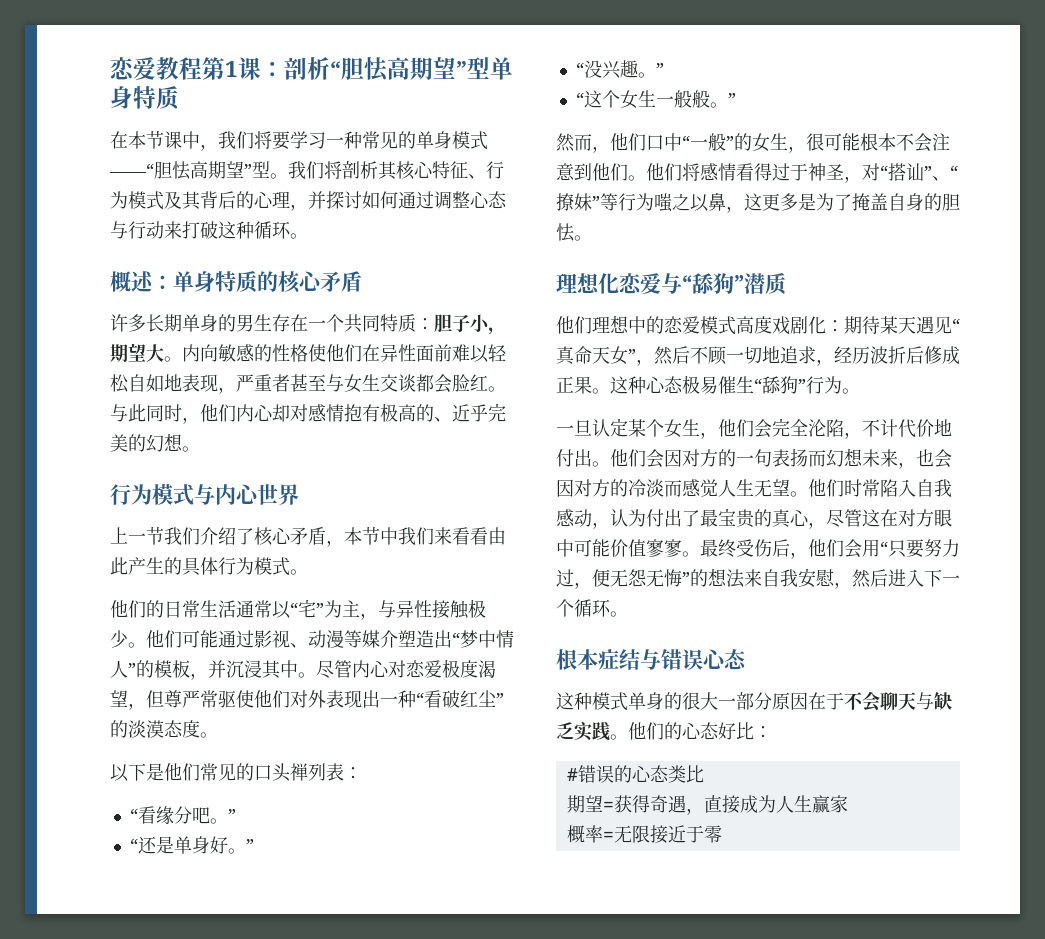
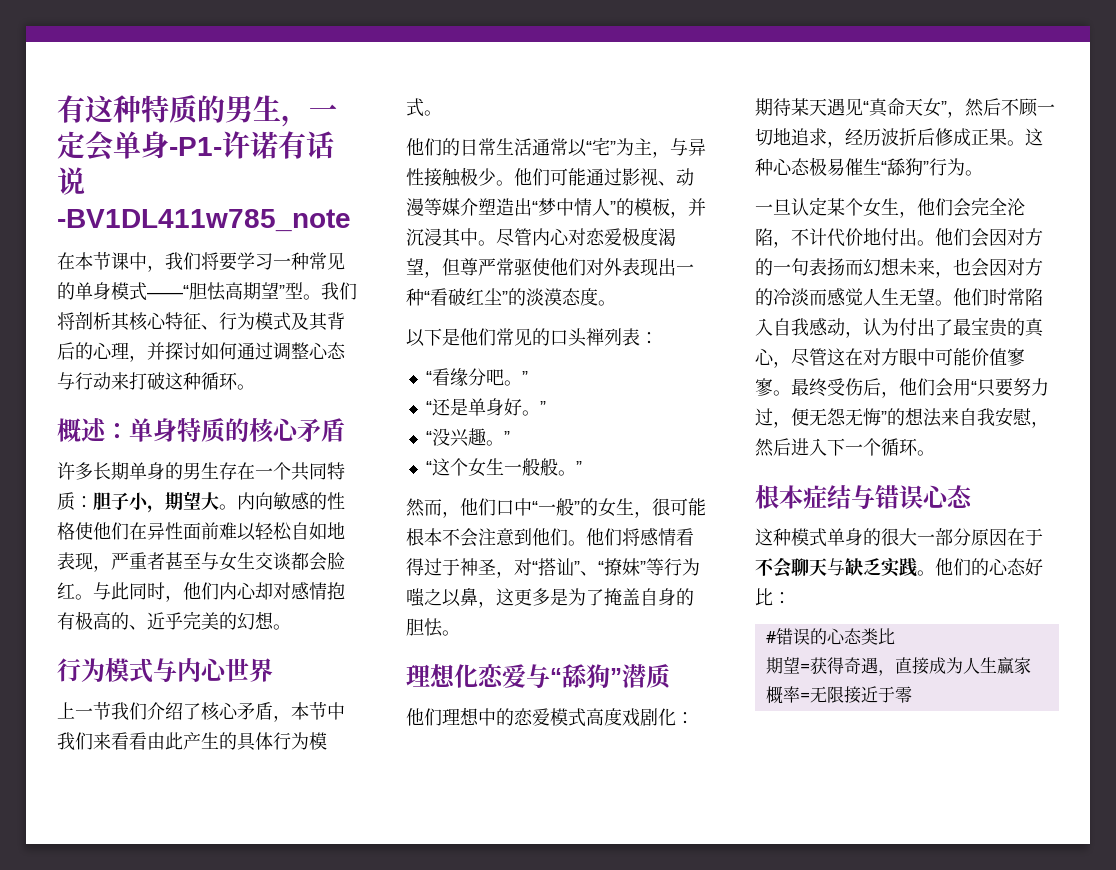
[110,57,513,82] [110,86,179,109] 恋爱教程第1课：剖析“胆怯高期望”型单身特质 -> [57,95,337,127] [57,131,334,161] [57,167,85,195] [57,209,351,232] 有这种特质的男生，一定会单身-P1-许诺有话说-BV1DL411w785_note

